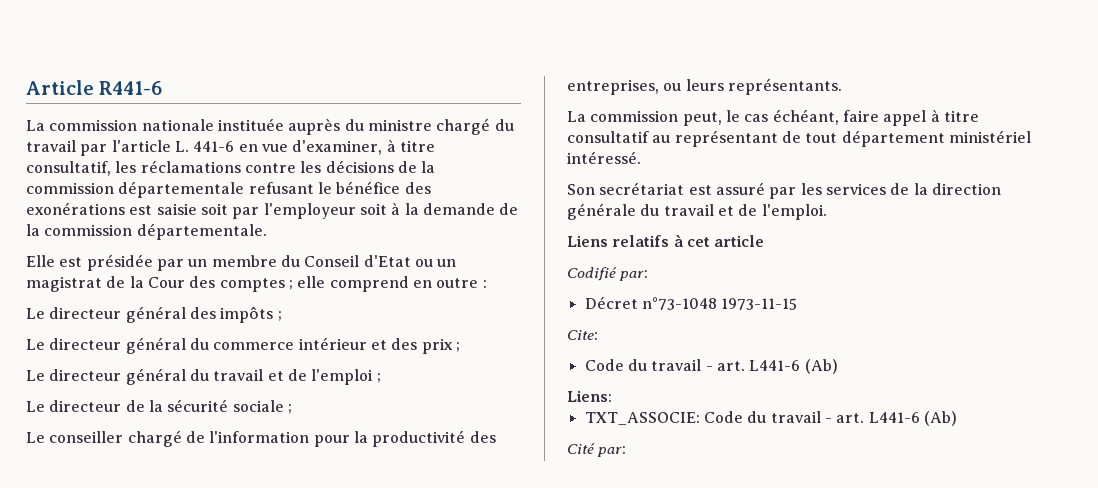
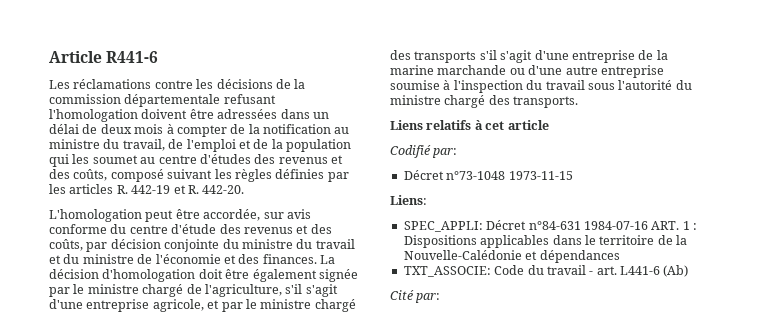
[26,118,514,135] [26,139,435,156] [26,161,137,176] La commission nationale instituée auprès du ministre chargé du travail par l'article L. 441-6 en vue d'examiner, à titre consultatif, les -> [49,80,70,89] Les
[317,181,431,194] [26,202,519,219] [26,223,267,240] [26,254,457,271] [26,276,487,292] [26,306,282,323] [26,337,460,354] [26,368,381,385] [26,399,292,414] [26,430,496,447] [567,78,842,95] [567,109,979,126] [567,130,1031,147] [567,151,641,164] [567,182,1001,199] [567,203,827,220] le bénéfice des exonérations est saisie soit par l'employeur soit à la demande de la commission départementale. // Elle est présidée par un membre du Conseil d'Etat ou un magistrat de la Cour des comptes ; elle comprend en outre : // Le directeur général des impôts ; // Le directeur général du commerce intérieur et des prix ; // Le directeur général du travail et de l'emploi ; // Le directeur de la sécurité sociale ; // Le conseiller chargé de l'information pour la productivité des entreprises, ou leurs représentants. // La commission peut, le cas échéant, faire appel à titre consultatif au représentant de tout département ministériel intéressé. // Son secrétariat est assuré par les services de la direction générale du travail et de l'emploi. -> [49,109,329,122] [49,124,350,137] [49,139,351,152] [49,154,343,167] [49,169,349,182] [49,184,245,194] [49,209,311,222] [49,224,332,234] [49,239,355,252] [49,254,335,264] [49,269,358,282] [49,284,338,297] [49,299,356,312] [390,50,668,63] [390,65,664,78] [390,80,692,93] [390,95,579,108] l'homologation doivent être adressées dans un délai de deux mois à compter de la notification au ministre du travail, de l'emploi et de la population qui les soumet au centre d'études des revenus et des coûts, composé suivant les règles définies par les articles R. 442-19 et R. 442-20. // L'homologation peut être accordée, sur avis conforme du centre d'étude des revenus et des coûts, par décision conjointe du ministre du travail et du ministre de l'économie et des finances. La décision d'homologation doit être également signée par le ministre chargé de l'agriculture, s'il s'agit d'une entreprise agricole, et par le ministre chargé des transports s'il s'agit d'une entreprise de la marine marchande ou d'une autre entreprise soumise à l'inspection du travail sous l'autorité du ministre chargé des transports.
[567,330,598,340] [584,359,838,374] [567,390,612,402] Cite: // Code du travail - art. L441-6 (Ab) // Liens: -> [390,195,427,205] [403,220,697,232] [403,235,687,248] [403,250,620,263] Liens: // SPEC_APPLI: Décret n°84-631 1984-07-16 ART. 1 : Dispositions applicables dans le territoire de la Nouvelle-Calédonie et dépendances

